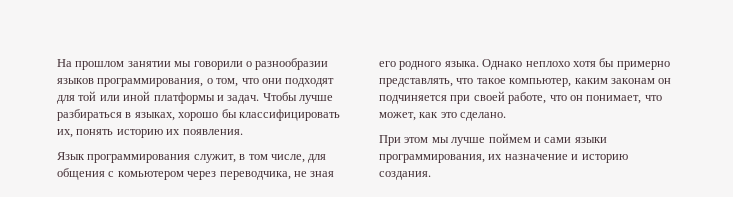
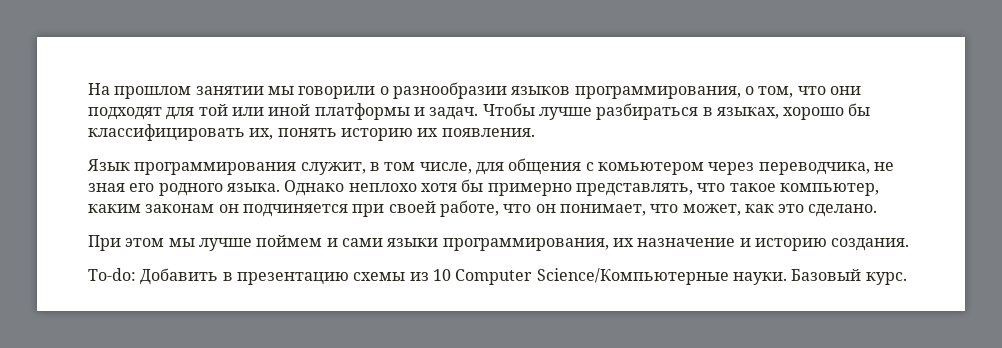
(431, 175) none -> [88,268,907,285] // To-do: Добавить в презентацию схемы из 10 Computer Science/Компьютерные науки. Базовый курс.

